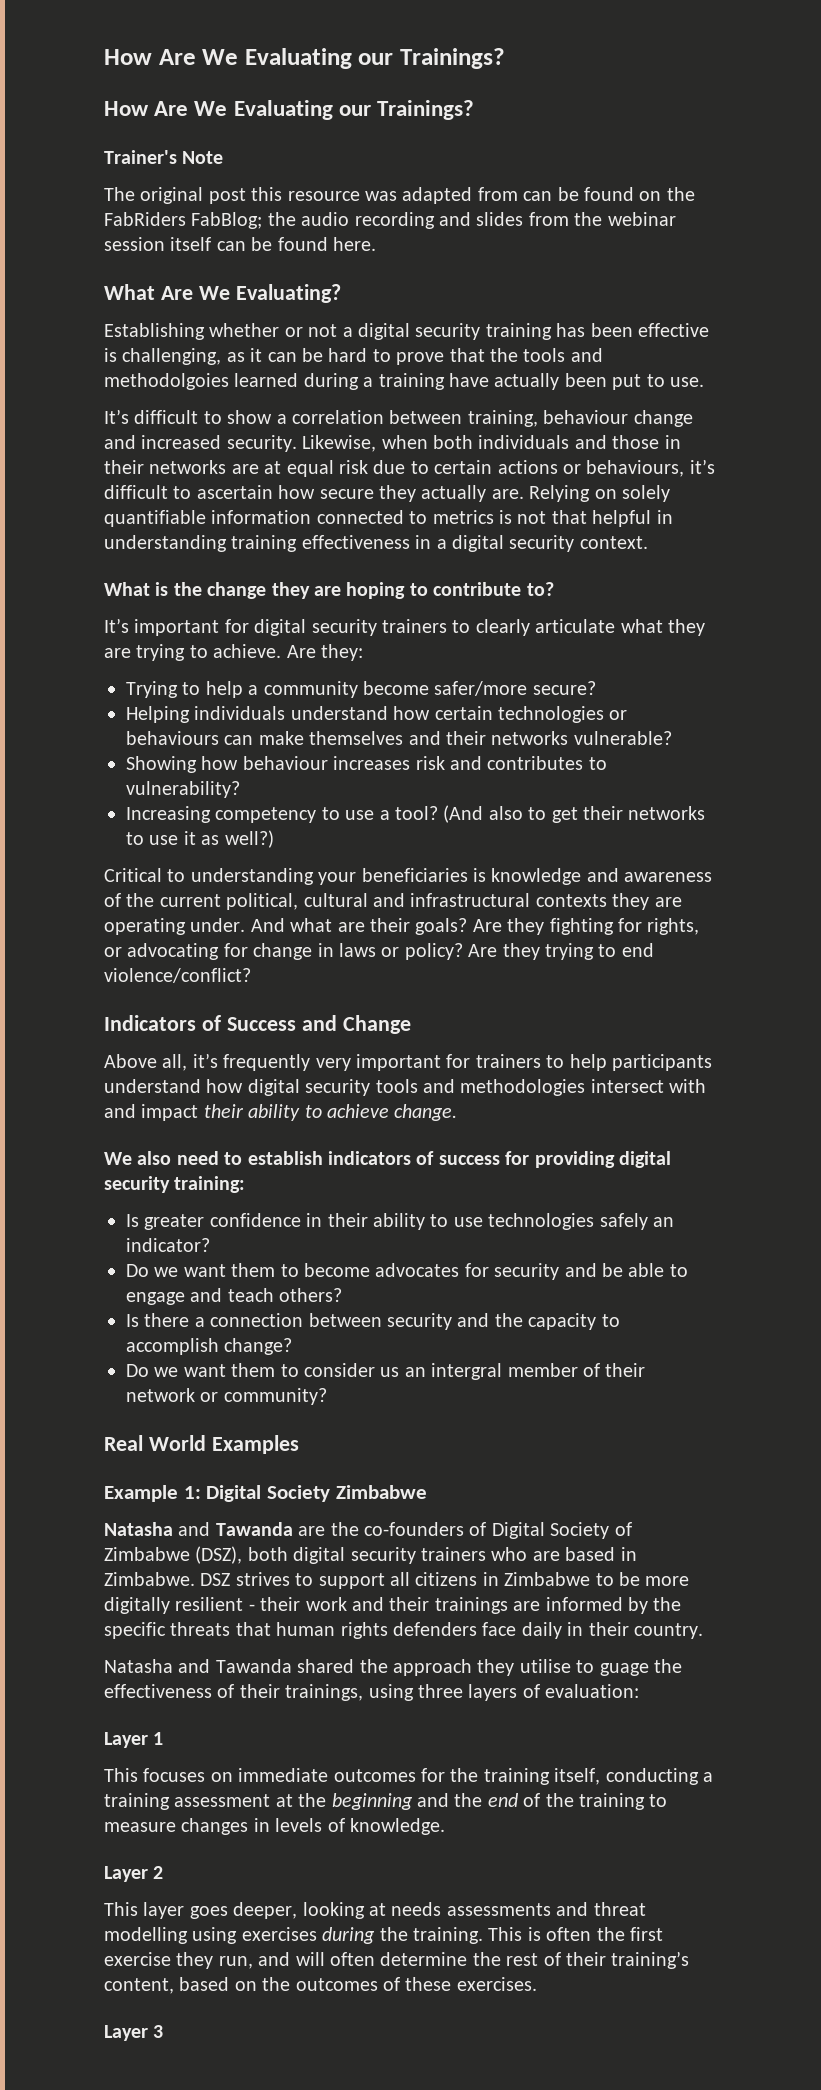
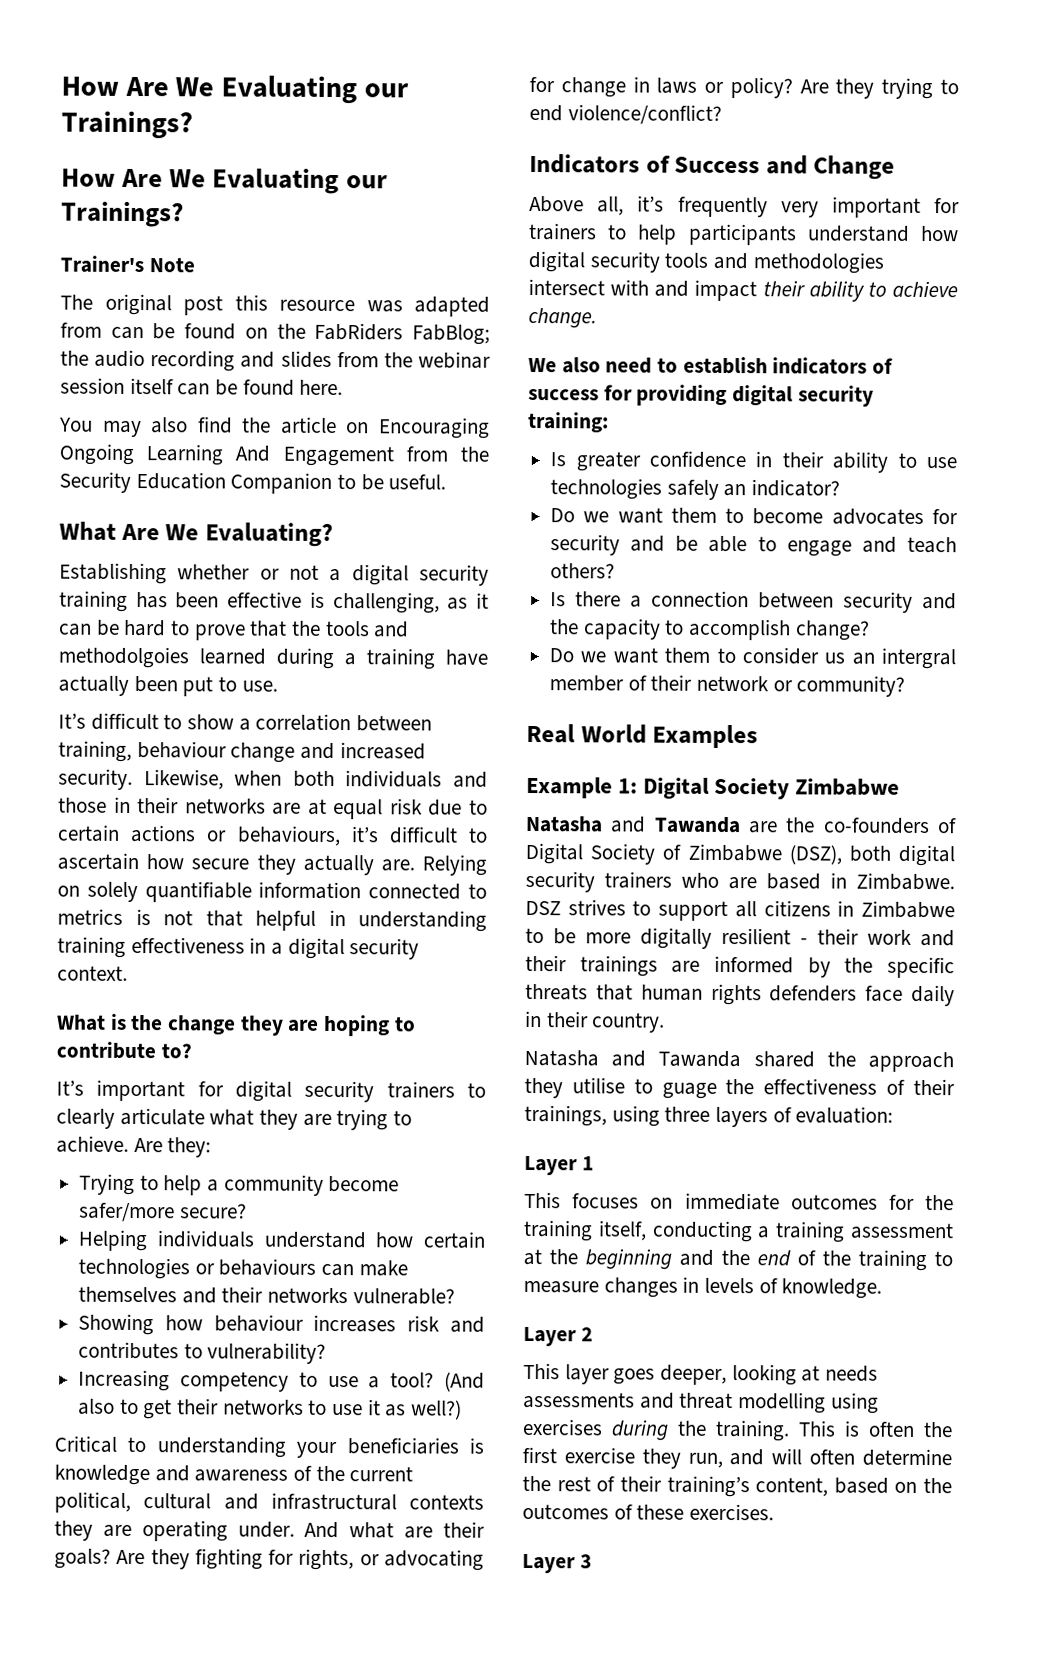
(376, 244) none -> [59,416,490,439] [59,443,489,467] [59,471,447,494] // You may also find the article on Encouraging Ongoing Learning And Engagement from the Security Education Companion to be useful.

